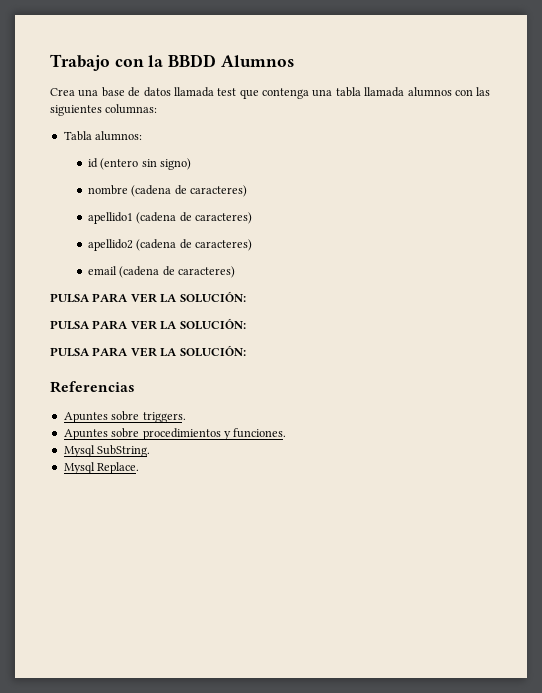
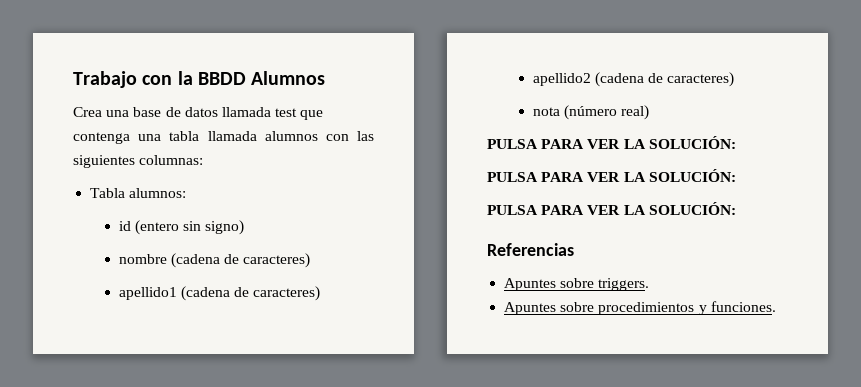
[88,266,236,278] email (cadena de caracteres) -> [532,105,650,120] nota (número real)
[63,445,151,457] [63,462,140,474] // Mysql SubString. // Mysql Replace. -> (776, 306) none

